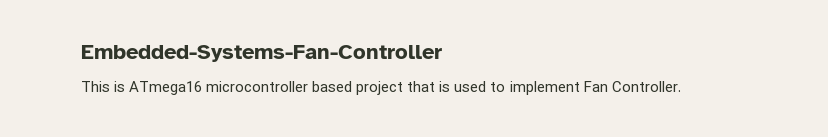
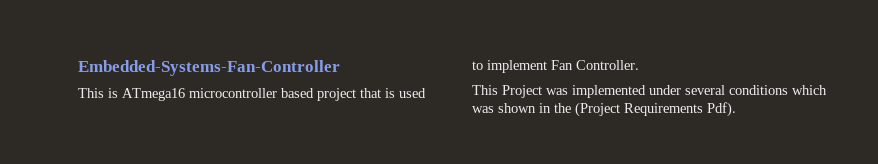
(681, 86) none -> [472,85,827,98] [472,102,736,117] // This Project was implemented under several conditions which was shown in the (Project Requirements Pdf).

